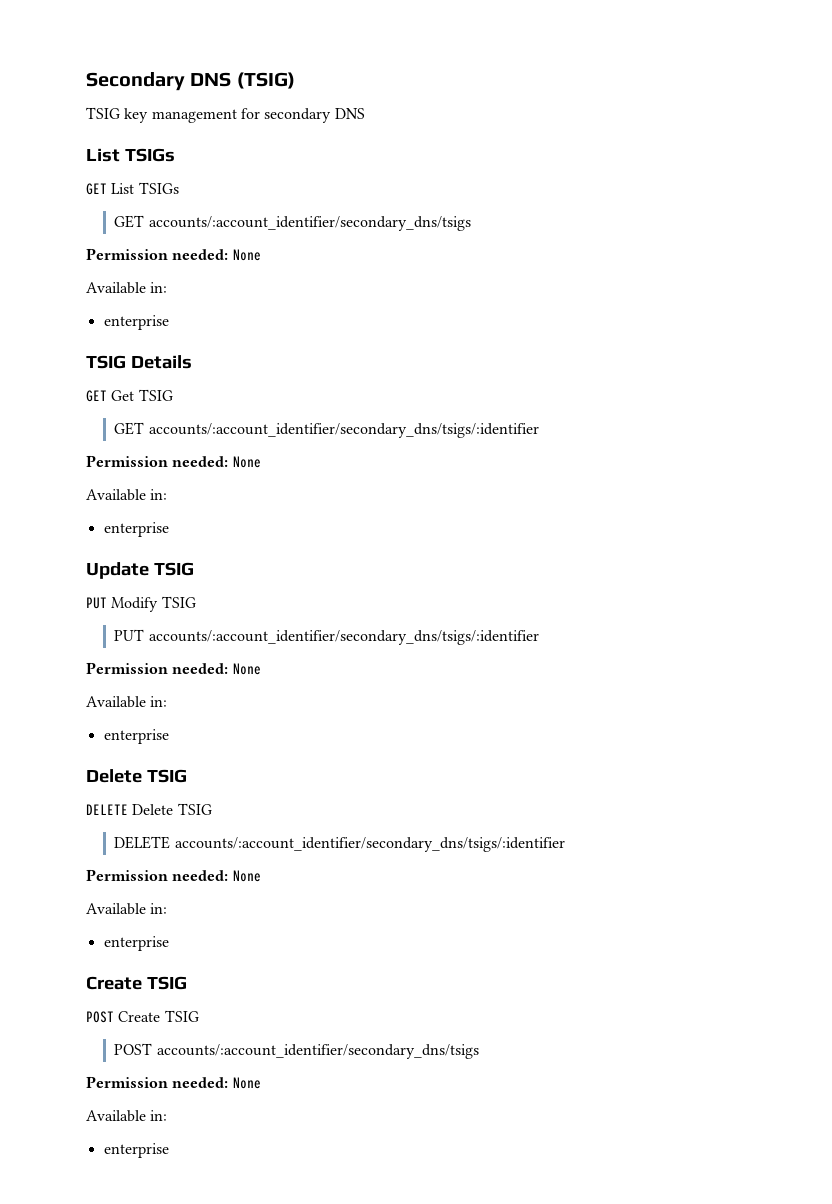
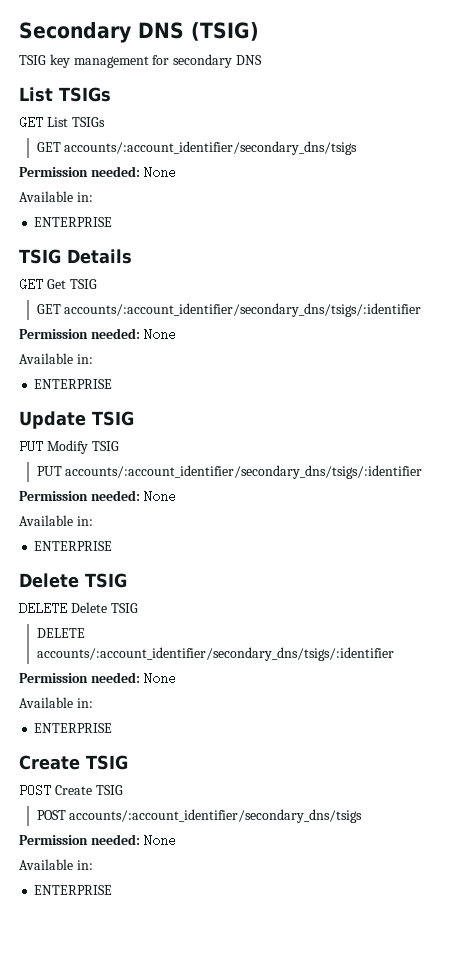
[103,315,169,330] enterprise -> [34,217,113,227] ENTERPRISE
[103,522,169,537] enterprise -> [34,379,113,389] ENTERPRISE
[103,729,169,744] enterprise -> [34,541,113,551] ENTERPRISE
[103,936,169,951] enterprise -> [34,723,113,733] ENTERPRISE
[103,1143,169,1158] enterprise -> [34,885,113,895] ENTERPRISE

